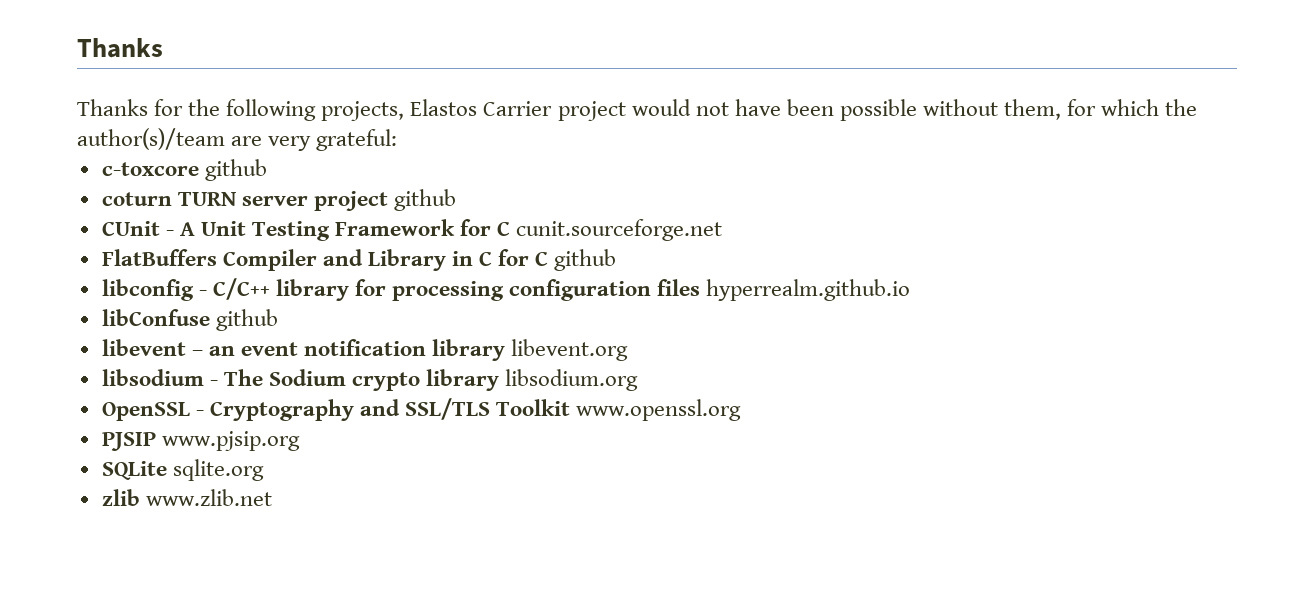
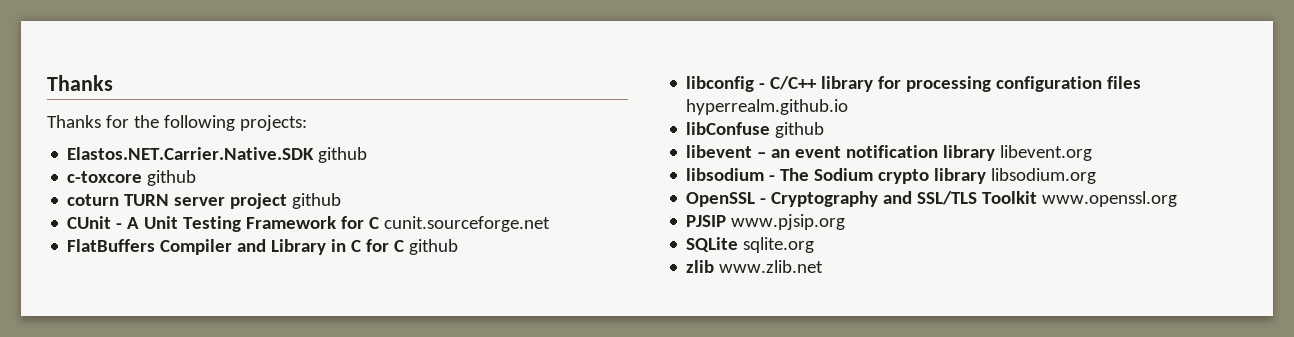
[321,99,1198,121] [77,128,398,151] projects, Elastos Carrier project would not have been possible without them, for which the author(s)/team are very grateful: -> [239,115,307,131] [67,147,368,163] projects: // Elastos.NET.Carrier.Native.SDK github

